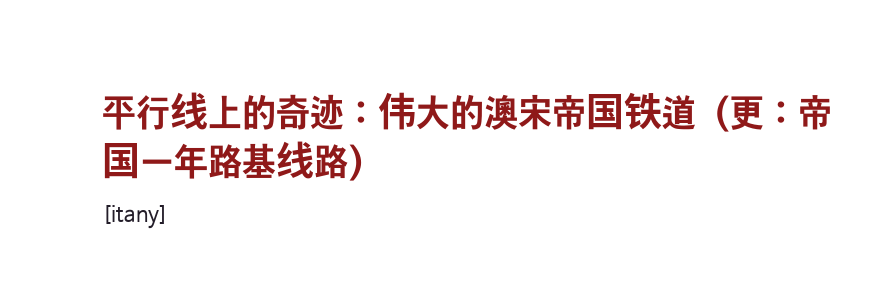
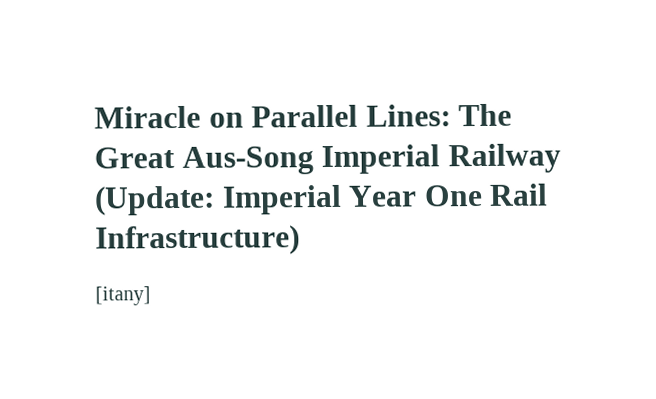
[102,92,832,132] [102,141,382,181] 平行线上的奇迹：伟大的澳宋帝国铁道（更：帝国一年路基线路） -> [94,103,513,129] [94,143,561,175] [94,183,549,216] [95,225,300,256] Miracle on Parallel Lines: The Great Aus-Song Imperial Railway (Update: Imperial Year One Rail Infrastructure)

